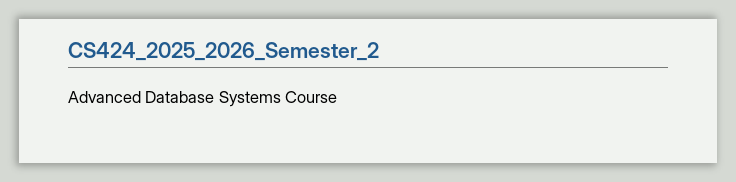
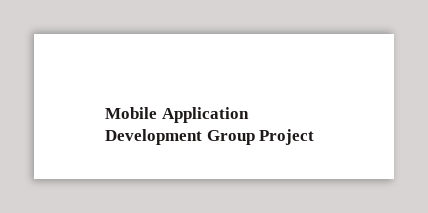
[68,42,379,61] [68,91,338,107] CS424_2025_2026_Semester_2 // Advanced Database Systems Course -> [105,107,249,123] [105,129,315,145] Mobile Application Development Group Project

